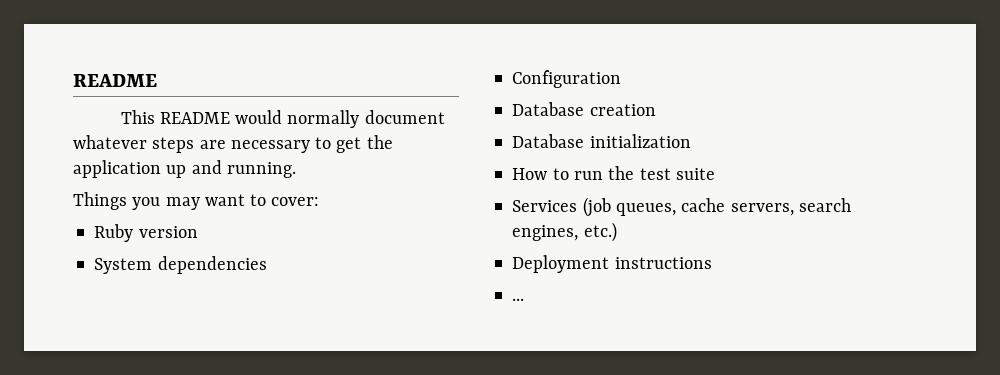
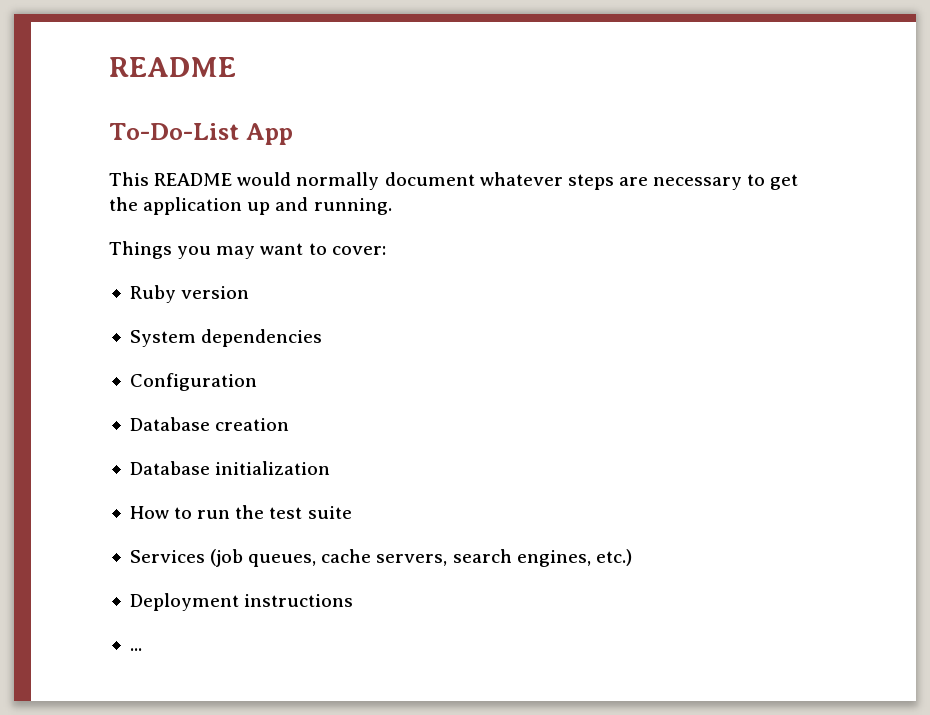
[73,74,157,87] README -> [109,57,236,77] [109,123,293,145] README // To-Do-List App

